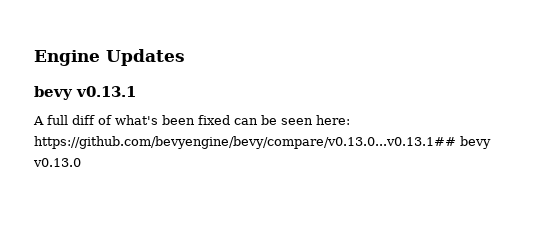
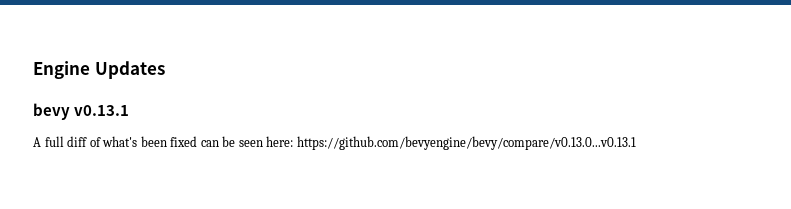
[34,136,491,149] [33,158,81,167] https://github.com/bevyengine/bevy/compare/v0.13.0...v0.13.1## bevy v0.13.0 -> [296,136,636,150] https://github.com/bevyengine/bevy/compare/v0.13.0...v0.13.1

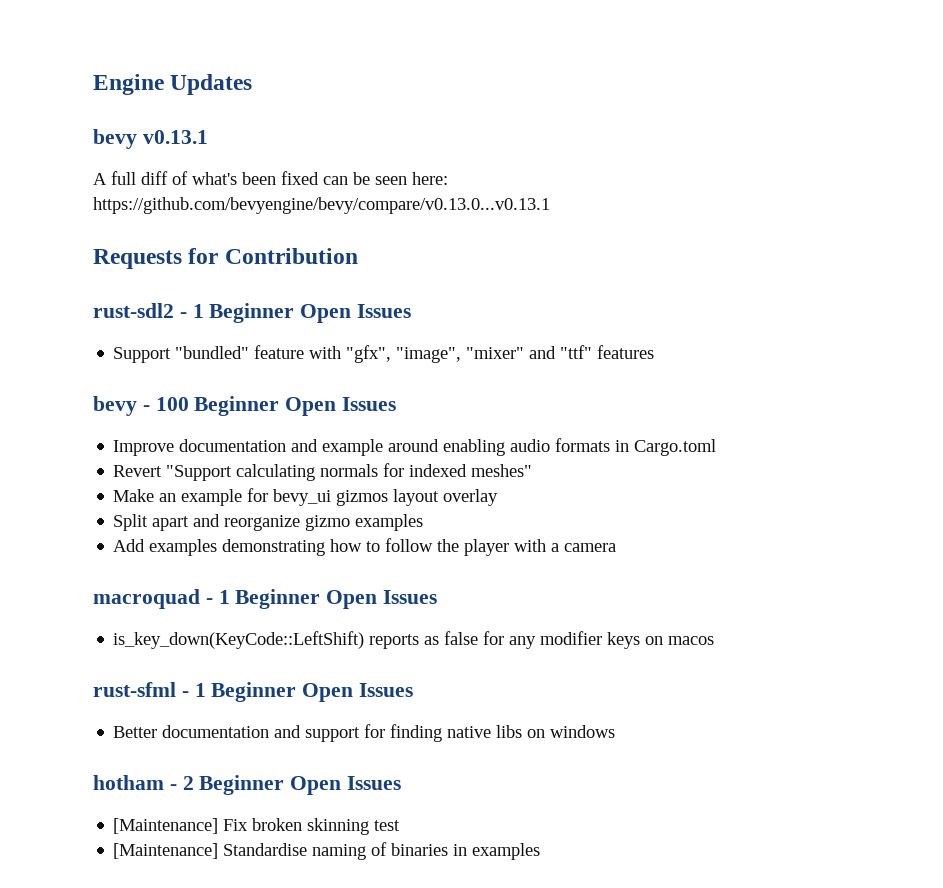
(636, 143) none -> [93,248,358,269] [93,303,412,323] [113,345,655,363] [93,396,397,416] [113,438,717,456] [113,463,533,481] [113,488,499,506] [113,514,424,531] [113,538,617,556] [93,589,438,609] [113,631,715,649] [93,682,414,702] [113,724,616,742] [93,775,402,795] [113,818,401,835] [113,842,541,860] // Requests for Contribution // rust-sdl2 - 1 Beginner Open Issues // Support "bundled" feature with "gfx", "image", "mixer" and "ttf" features // bevy - 100 Beginner Open Issues // Improve documentation and example around enabling audio formats in Cargo.toml // Revert "Support calculating normals for indexed meshes" // Make an example for bevy_ui gizmos layout overlay // Split apart and reorganize gizmo examples // Add examples demonstrating how to follow the player with a camera // macroquad - 1 Beginner Open Issues // is_key_down(KeyCode::LeftShift) reports as false for any modifier keys on macos // rust-sfml - 1 Beginner Open Issues // Better documentation and support for finding native libs on windows // hotham - 2 Beginner Open Issues // [Maintenance] Fix broken skinning test // [Maintenance] Standardise naming of binaries in examples

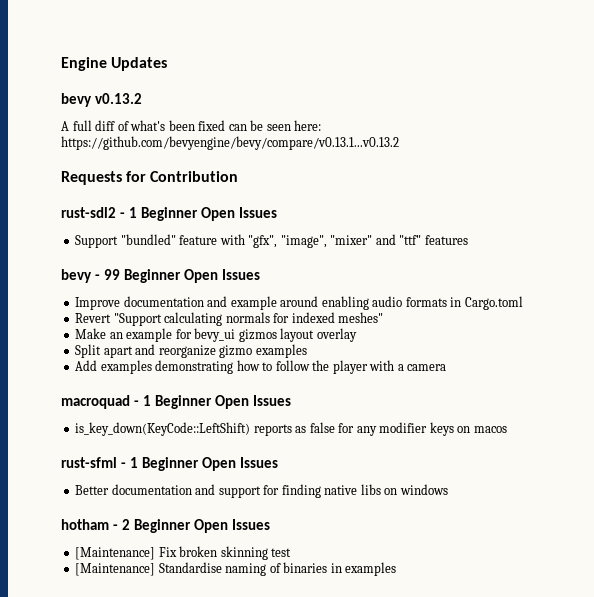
[142,130,208,144] v0.13.1 -> [95,93,143,104] v0.13.2
[93,197,550,214] https://github.com/bevyengine/bevy/compare/v0.13.0...v0.13.1 -> [61,136,399,150] https://github.com/bevyengine/bevy/compare/v0.13.1...v0.13.2
[155,397,189,411] 100 -> [104,269,121,280] 99

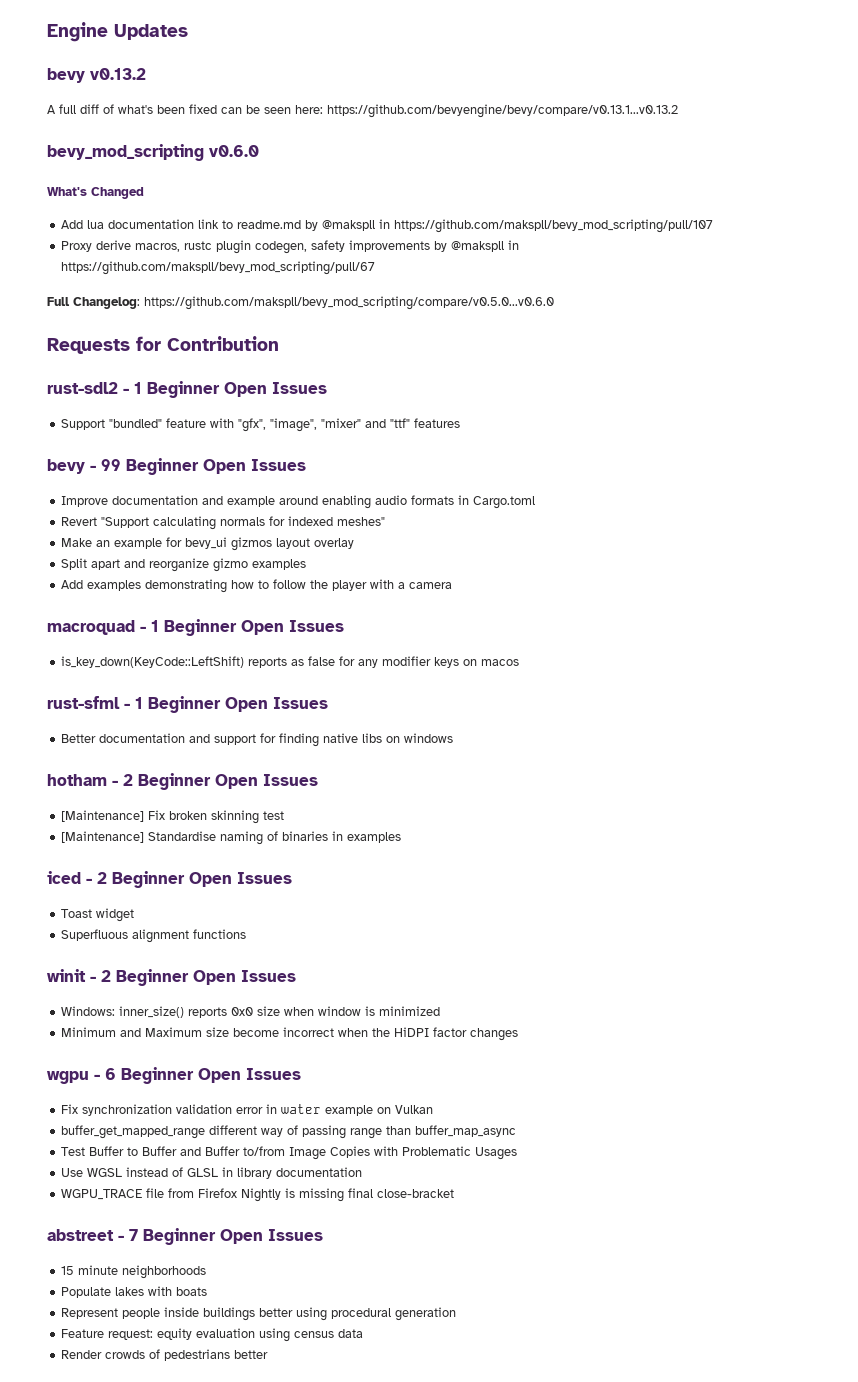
(399, 143) none -> [47,144,259,161] [47,187,144,199] [61,219,714,233] [61,240,520,254] [61,261,376,275] [47,296,554,310] // bevy_mod_scripting v0.6.0 // What's Changed // Add lua documentation link to readme.md by @makspll in https://github.com/makspll/bevy_mod_scripting/pull/107 // Proxy derive macros, rustc plugin codegen, safety improvements by @makspll in https://github.com/makspll/bevy_mod_scripting/pull/67 // Full Changelog: https://github.com/makspll/bevy_mod_scripting/compare/v0.5.0...v0.6.0
(397, 569) none -> [47,871,292,888] [61,908,135,922] [61,929,247,943] [47,969,296,986] [61,1006,441,1018] [61,1027,519,1041] [47,1067,301,1084] [61,1104,434,1116] [61,1125,517,1139] [61,1146,518,1160] [61,1167,363,1179] [61,1188,455,1202] [47,1228,323,1245] [61,1265,207,1279] [61,1286,208,1298] [61,1307,457,1321] [61,1328,364,1342] [61,1349,269,1361] // iced - 2 Beginner Open Issues // Toast widget // Superfluous alignment functions // winit - 2 Beginner Open Issues // Windows: inner_size() reports 0x0 size when window is minimized // Minimum and Maximum size become incorrect when the HiDPI factor changes // wgpu - 6 Beginner Open Issues // Fix synchronization validation error in water example on Vulkan // buffer_get_mapped_range different way of passing range than buffer_map_async // Test Buffer to Buffer and Buffer to/from Image Copies with Problematic Usages // Use WGSL instead of GLSL in library documentation // WGPU_TRACE file from Firefox Nightly is missing final close-bracket // abstreet - 7 Beginner Open Issues // 15 minute neighborhoods // Populate lakes with boats // Represent people inside buildings better using procedural generation // Feature request: equity evaluation using census data // Render crowds of pedestrians better

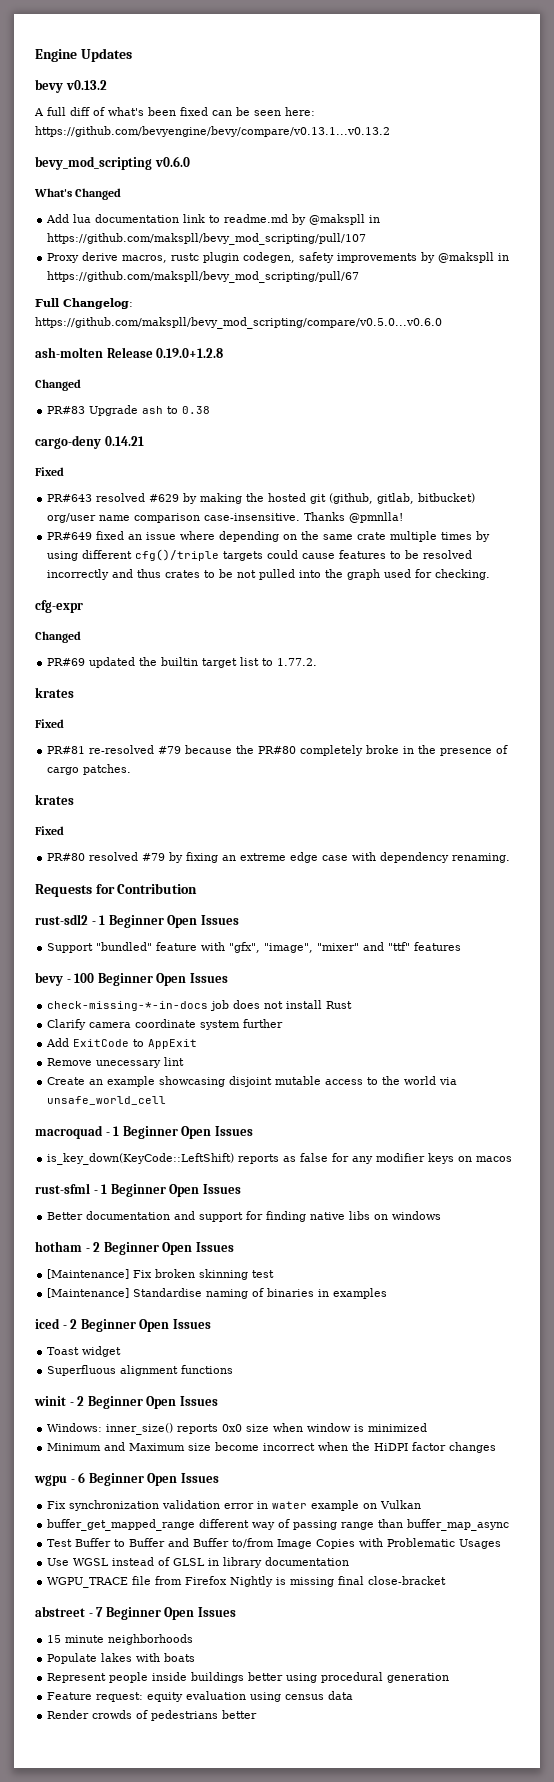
(554, 303) none -> [35,347,224,358] [35,379,81,391] [47,405,211,416] [35,435,144,449] [35,467,64,476] [47,493,476,504] [47,512,404,523] [47,531,491,542] [47,549,473,561] [47,569,491,580] [35,600,83,613] [35,631,81,643] [47,657,318,668] [35,687,74,698] [35,719,64,728] [47,745,509,756] [47,764,132,775] [35,794,74,805] [35,826,64,835] [47,852,511,863] // ash-molten Release 0.19.0+1.2.8 // Changed // PR#83 Upgrade ash to 0.38 // cargo-deny 0.14.21 // Fixed // PR#643 resolved #629 by making the hosted git (github, gitlab, bitbucket) org/user name comparison case-insensitive. Thanks @pmnlla! // PR#649 fixed an issue where depending on the same crate multiple times by using different cfg()/triple targets could cause features to be resolved incorrectly and thus crates to be not pulled into the graph used for checking. // cfg-expr // Changed // PR#69 updated the builtin target list to 1.77.2. // krates // Fixed // PR#81 re-resolved #79 because the PR#80 completely broke in the presence of cargo patches. // krates // Fixed // PR#80 resolved #79 by fixing an extreme edge case with dependency renaming.
[101,458,306,475] [61,495,536,509] [61,516,386,530] [61,537,355,551] [61,558,307,572] [61,579,453,593] 99 Beginner Open Issues // Improve documentation and example around enabling audio formats in Cargo.toml // Revert "Support calculating normals for indexed meshes" // Make an example for bevy_ui gizmos layout overlay // Split apart and reorganize gizmo examples // Add examples demonstrating how to follow the player with a camera -> [74,973,228,986] [47,1000,353,1011] [47,1019,284,1030] [46,1038,198,1049] [47,1057,185,1068] [47,1076,458,1087] [47,1096,167,1105] 100 Beginner Open Issues // check-missing-*-in-docs job does not install Rust // Clarify camera coordinate system further // Add ExitCode to AppExit // Remove unecessary lint // Create an example showcasing disjoint mutable access to the world via unsafe_world_cell

